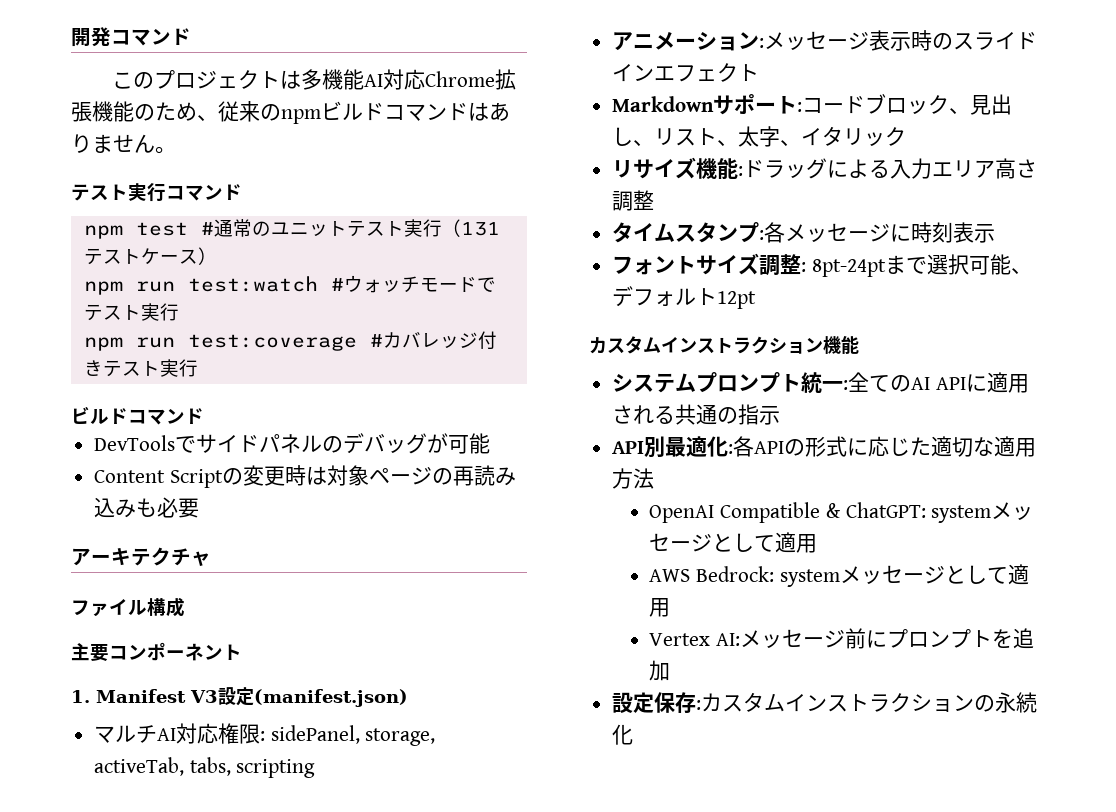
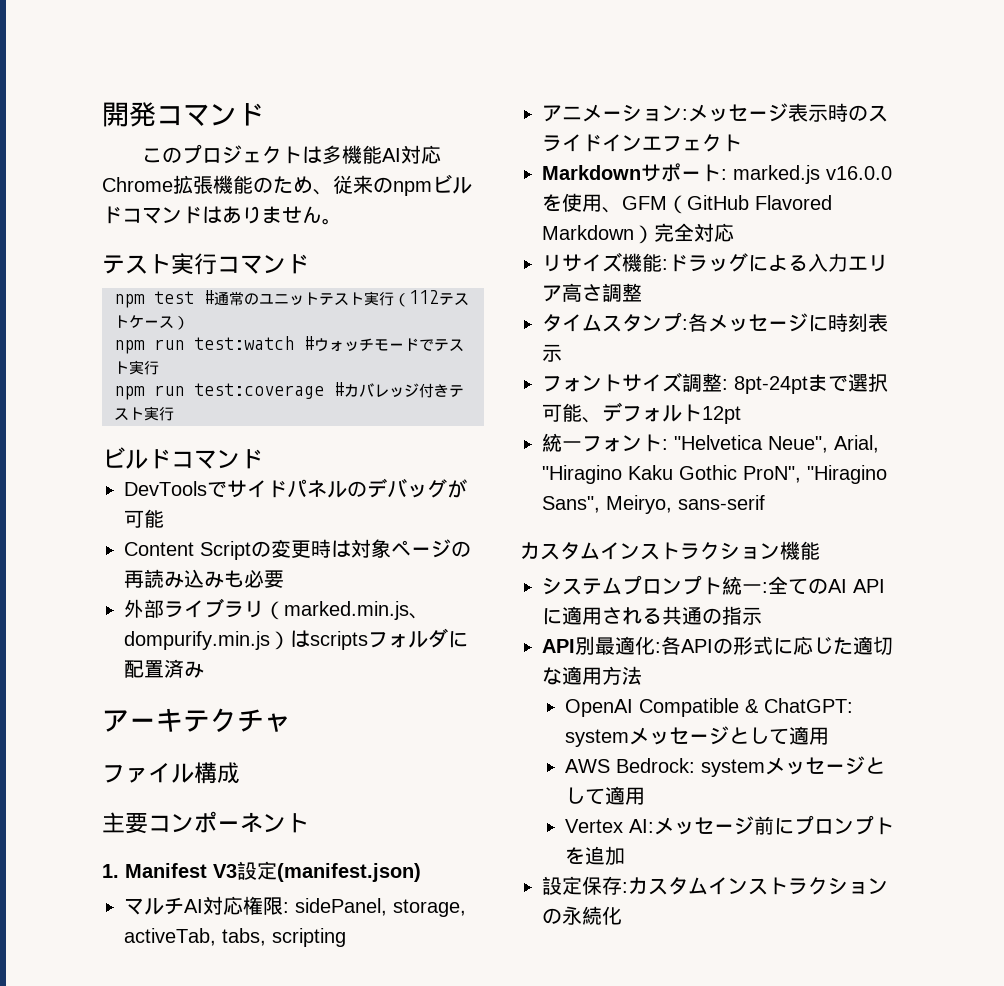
[460,222,500,236] 131 -> [409,290,439,304] 112
(200, 508) none -> [124,598,429,620] [124,628,468,650] [124,659,204,678] // 外部ライブラリ（marked.min.js、dompurify.min.js）はscriptsフォルダに配置済み
[802,94,1013,115] [612,126,907,147] コードブロック、見出し、リスト、太字、イタリック -> [733,165,892,184] [542,193,832,214] [542,223,734,244] marked.js v16.0.0を使用、GFM（GitHub Flavored Markdown）完全対応
(757, 300) none -> [542,433,879,453] [542,465,887,484] [542,495,765,514] // 統一フォント: "Helvetica Neue", Arial, "Hiragino Kaku Gothic ProN", "Hiragino Sans", Meiryo, sans-serif

